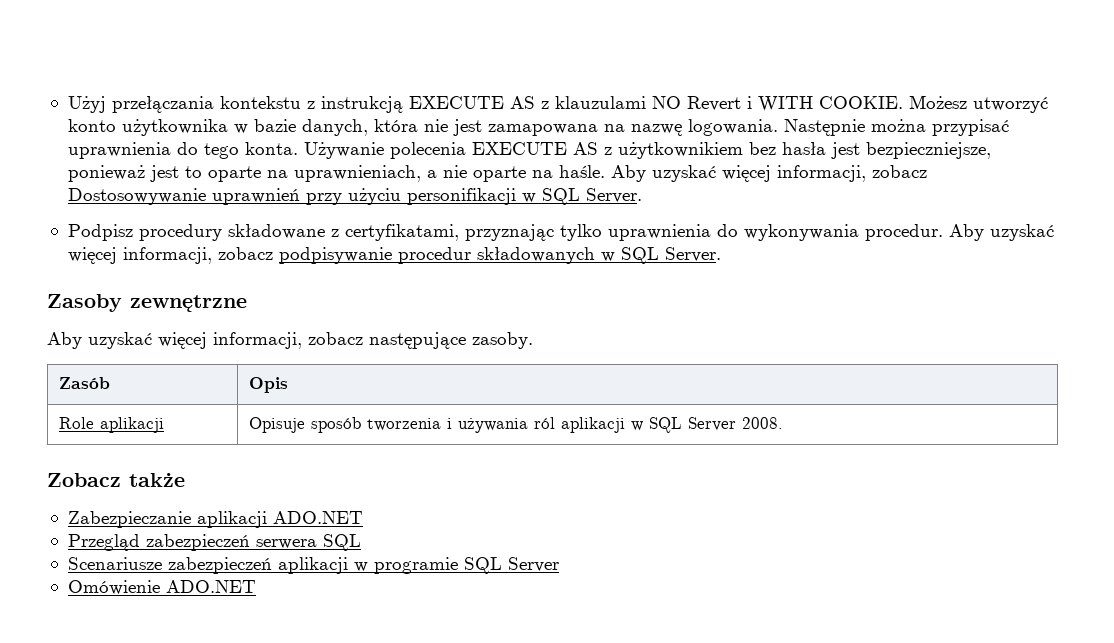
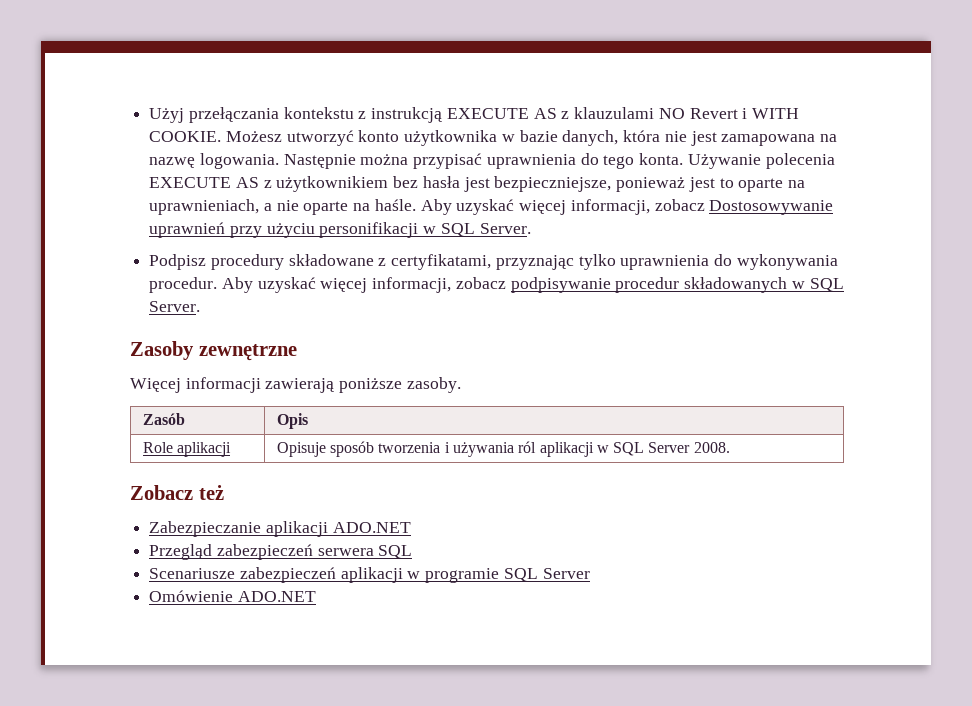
[47,332,466,349] Aby uzyskać więcej informacji, zobacz następujące -> [130,377,403,393] Więcej informacji zawierają poniższe
[129,473,185,487] także -> [198,485,224,500] też

